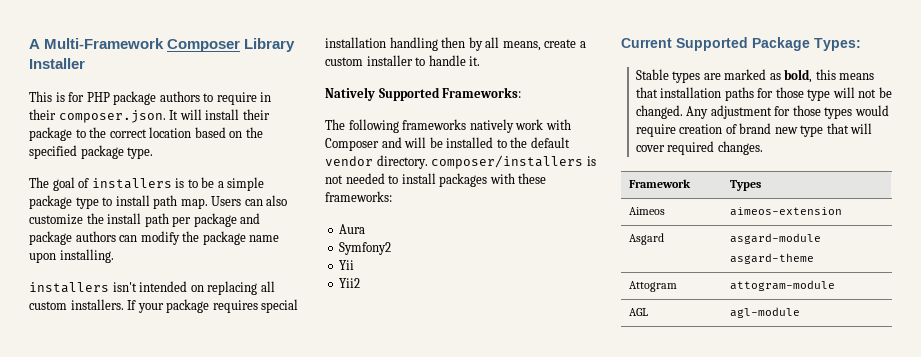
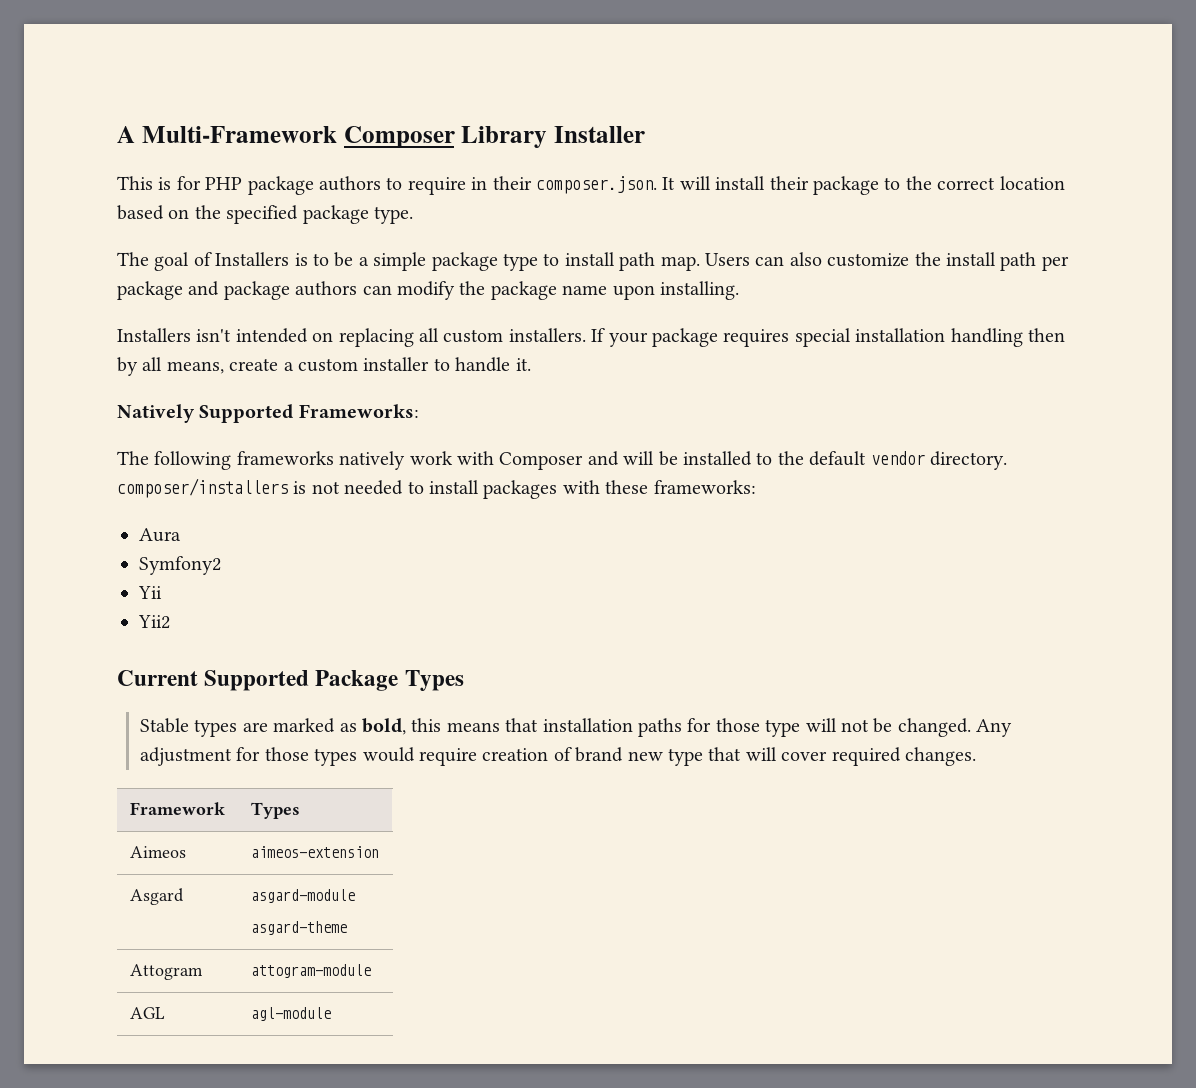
[91,178,172,189] installers -> [215,252,290,266] Installers
[29,282,109,293] installers -> [117,328,191,342] Installers
[814,38,861,51] Types: -> [404,670,464,691] Types

